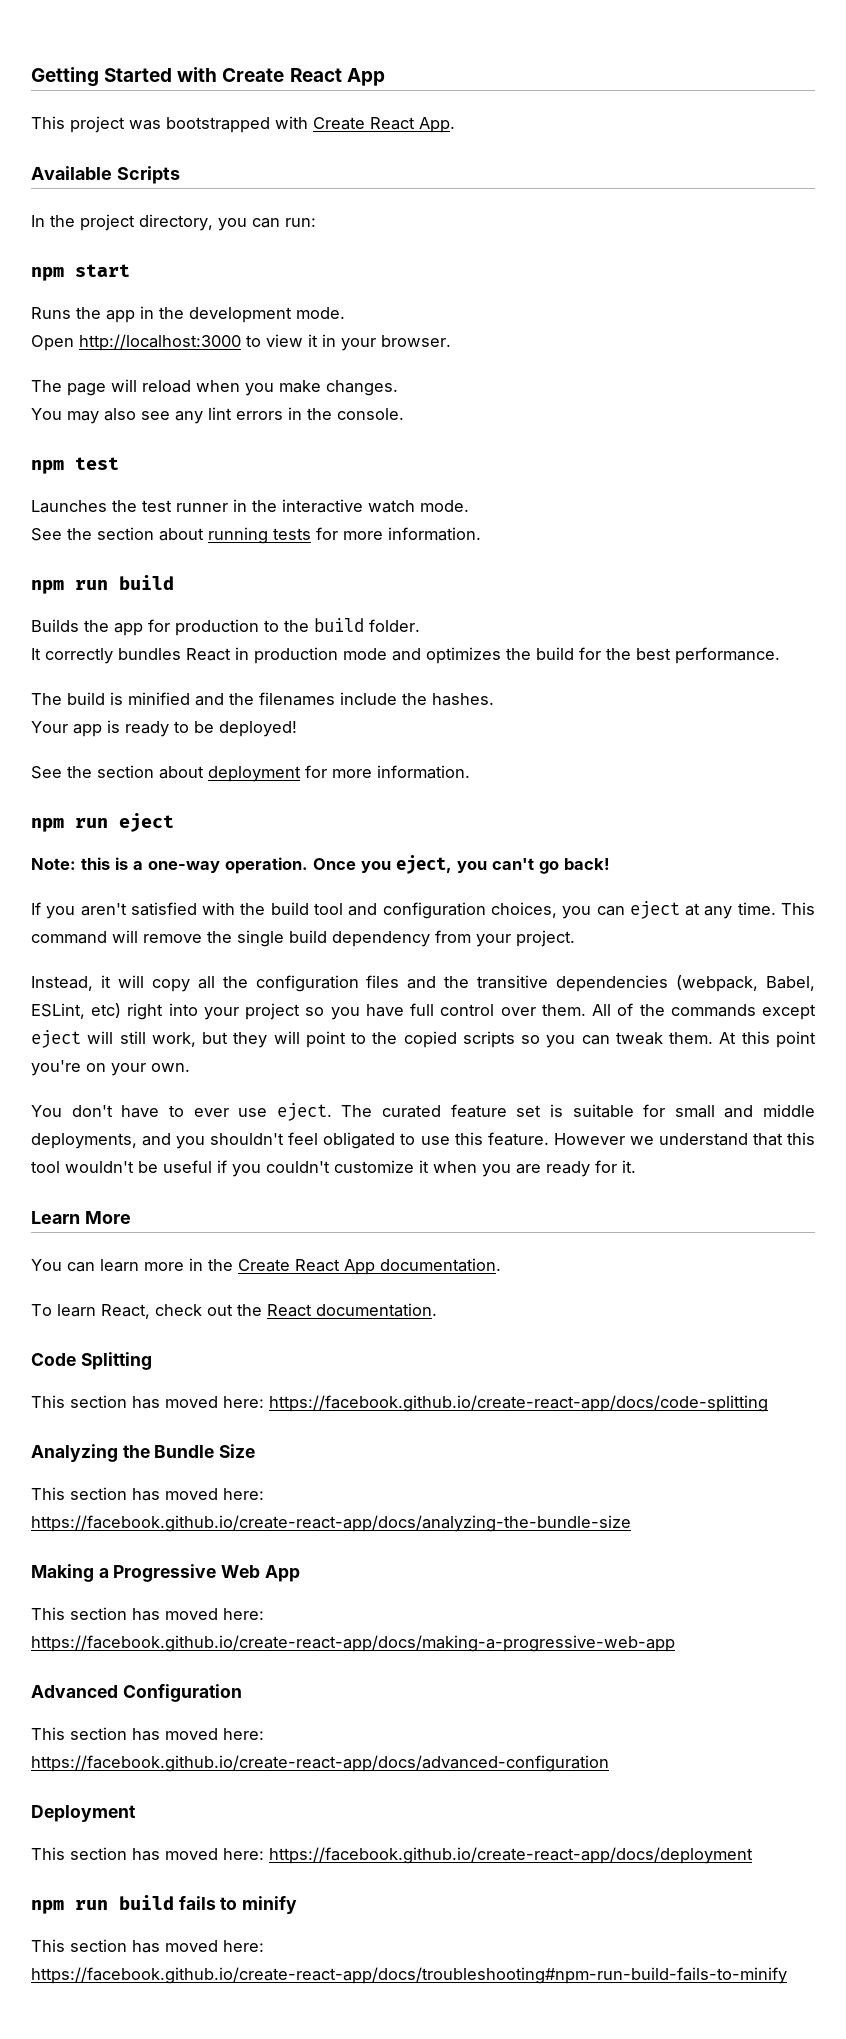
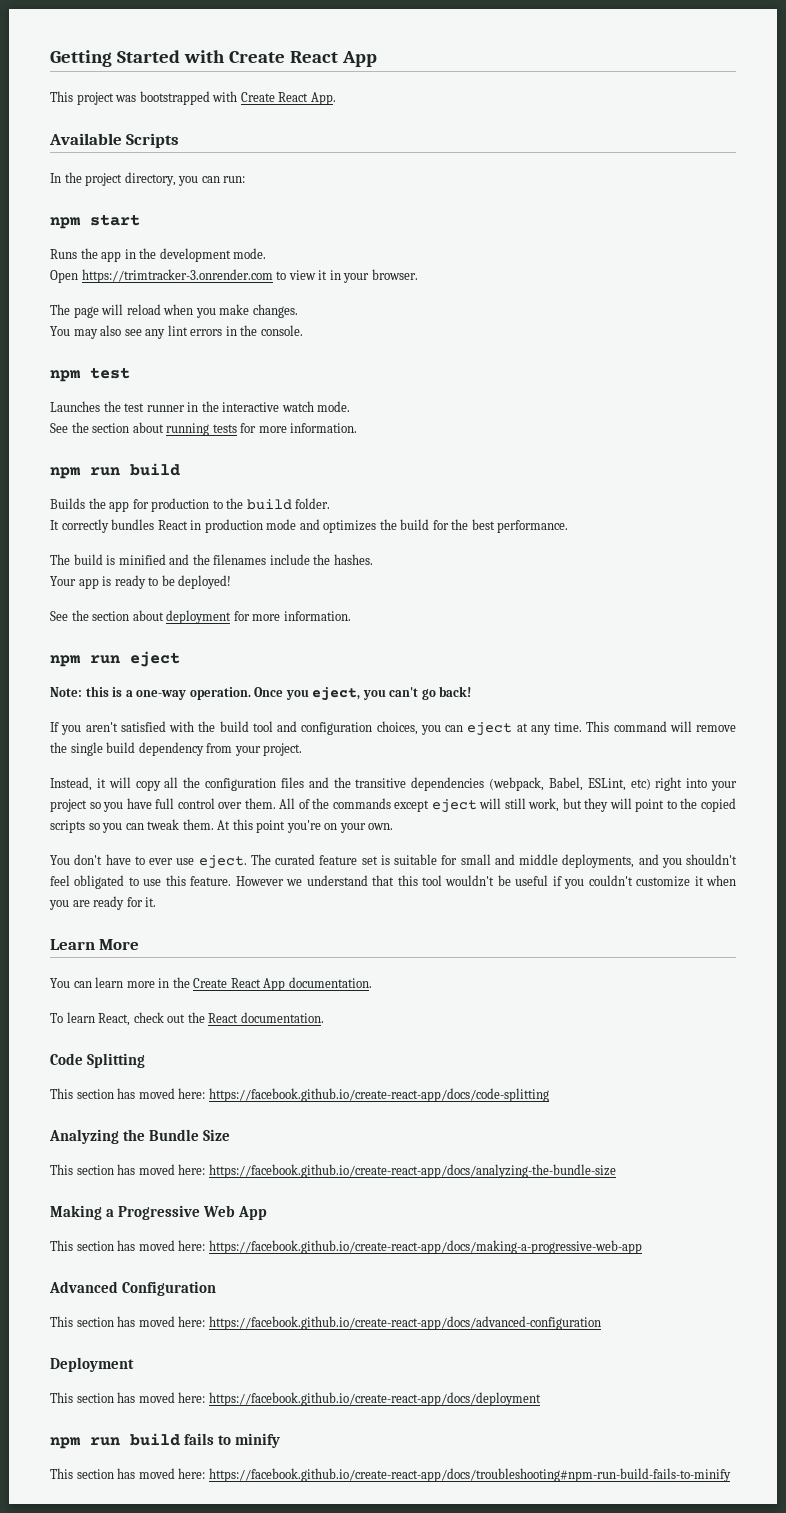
[79,334,241,351] http://localhost:3000 -> [81,269,273,283] https://trimtracker-3.onrender.com

